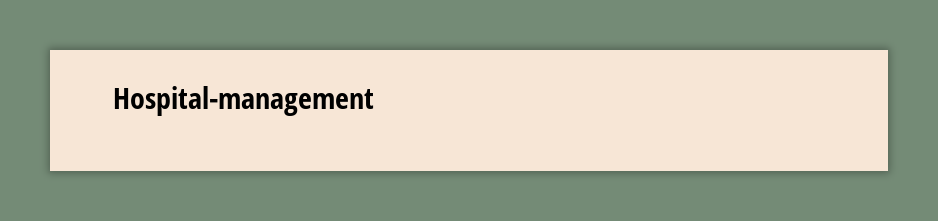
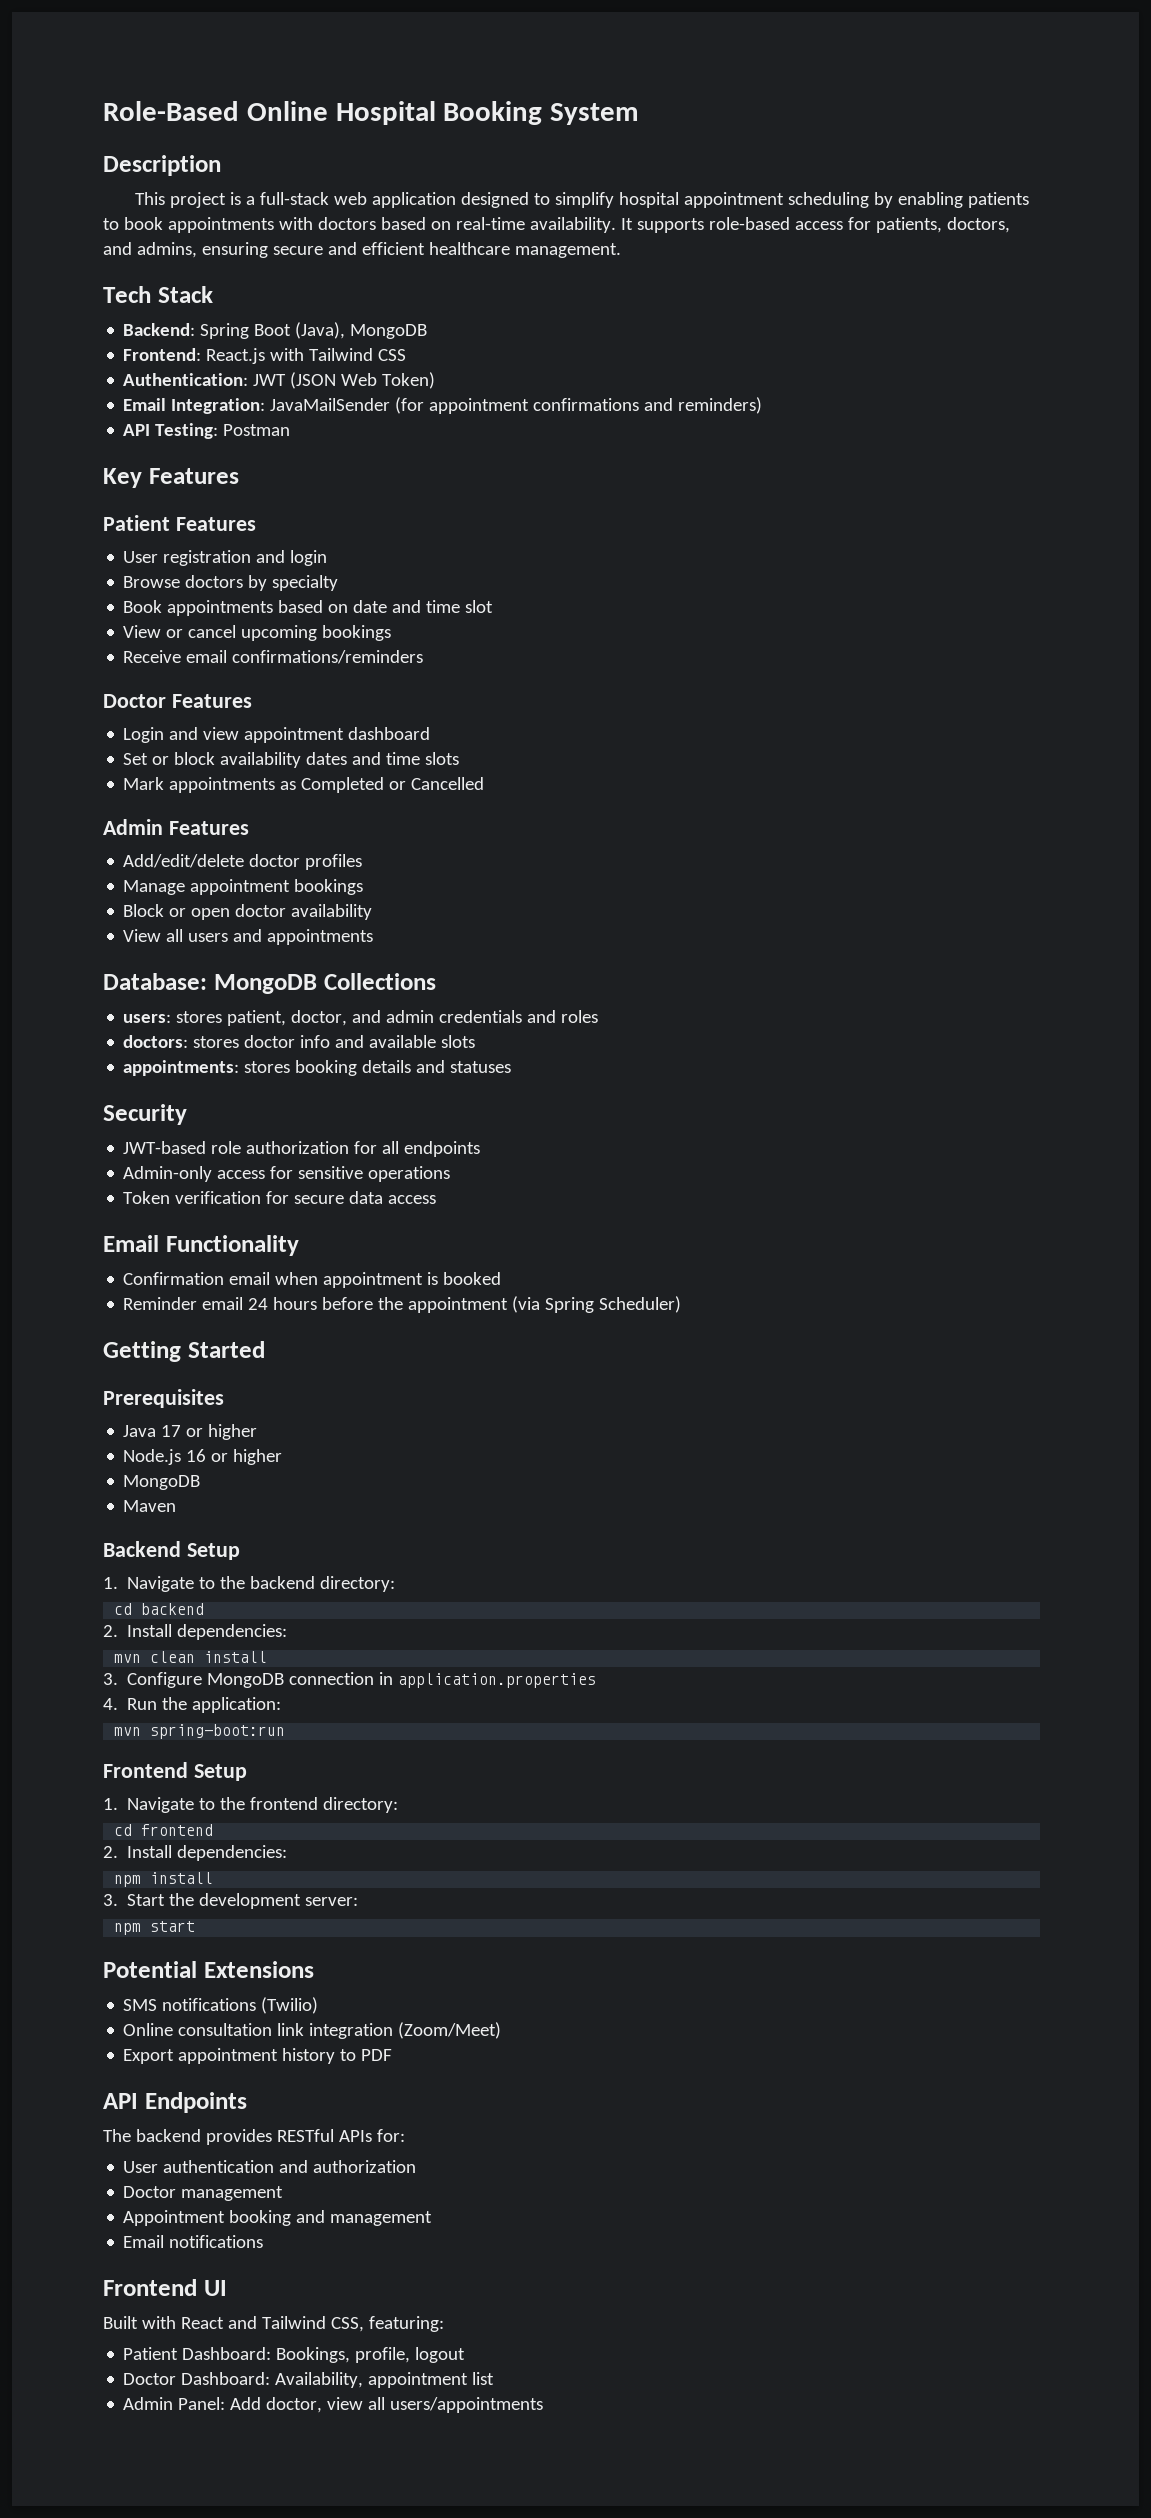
[113,86,374,116] Hospital-management -> [103,101,640,125] [103,155,221,176] [135,192,1030,208] [103,217,1010,233] [103,242,621,258] [103,286,213,303] [123,322,428,339] [123,348,407,364] [123,372,436,389] [123,397,763,414] [123,423,291,439] [103,468,239,488] [103,515,256,531] [123,550,328,566] [123,575,339,591] [123,600,494,616] [123,625,392,641] [123,650,424,664] [103,694,252,708] [123,727,431,743] [123,752,460,768] [123,777,485,793] [103,819,249,835] [123,854,363,870] [123,879,364,895] [123,904,373,920] [123,929,374,945] [103,973,436,994] [123,1010,599,1026] [123,1035,476,1048] [123,1060,512,1076] [103,1104,187,1125] [123,1141,481,1157] [123,1166,451,1182] [123,1191,437,1204] [103,1235,299,1256] [123,1272,502,1288] [123,1296,682,1313] [103,1341,265,1362] [103,1389,224,1408] [123,1424,258,1440] [123,1449,283,1465] [123,1475,201,1490] [123,1500,177,1512] [103,1541,240,1560] [103,1576,396,1592] [114,1603,205,1615] [103,1624,288,1640] [114,1651,268,1663] [103,1672,597,1688] [103,1697,282,1713] [114,1724,286,1739] [103,1762,247,1781] [103,1797,399,1813] [114,1824,214,1836] [103,1845,288,1861] [114,1872,214,1887] [103,1893,359,1909] [114,1921,196,1935] [103,1961,314,1978] [123,1997,319,2014] [123,2022,502,2039] [123,2048,393,2064] [103,2092,247,2113] [103,2129,405,2145] [123,2160,417,2173] [123,2186,284,2201] [123,2210,433,2226] [123,2235,264,2248] [103,2279,227,2296] [103,2316,444,2332] [123,2347,466,2363] [123,2372,495,2388] [123,2397,544,2413] Role-Based Online Hospital Booking System // Description // This project is a full-stack web application designed to simplify hospital appointment scheduling by enabling patients to book appointments with doctors based on real-time availability. It supports role-based access for patients, doctors, and admins, ensuring secure and efficient healthcare management. // Tech Stack // Backend: Spring Boot (Java), MongoDB // Frontend: React.js with Tailwind CSS // Authentication: JWT (JSON Web Token) // Email Integration: JavaMailSender (for appointment confirmations and reminders) // API Testing: Postman // Key Features // Patient Features // User registration and login // Browse doctors by specialty // Book appointments based on date and time slot // View or cancel upcoming bookings // Receive email confirmations/reminders // Doctor Features // Login and view appointment dashboard // Set or block availability dates and time slots // Mark appointments as Completed or Cancelled // Admin Features // Add/edit/delete doctor profiles // Manage appointment bookings // Block or open doctor availability // View all users and appointments // Database: MongoDB Collections // users: stores patient, doctor, and admin credentials and roles // doctors: stores doctor info and available slots // appointments: stores booking details and statuses // Security // JWT-based role authorization for all endpoints // Admin-only access for sensitive operations // Token verification for secure data access // Email Functionality // Confirmation email when appointment is booked // Reminder email 24 hours before the appointment (via Spring Scheduler) // Getting Started // Prerequisites // Java 17 or higher // Node.js 16 or higher // MongoDB // Maven // Backend Setup // 1. Navigate to the backend directory: // cd backend // 2. Install dependencies: // mvn clean install // 3. Configure MongoDB connection in application.properties // 4. Run the application: // mvn spring-boot:run // Frontend Setup // 1. Navigate to the frontend directory: // cd frontend // 2. Install dependencies: // npm install // 3. Start the development server: // npm start // Potential Extensions // SMS notifications (Twilio) // Online consultation link integration (Zoom/Meet) // Export appointment history to PDF // API Endpoints // The backend provides RESTful APIs for: // User authentication and authorization // Doctor management // Appointment booking and management // Email notifications // Frontend UI // Built with React and Tailwind CSS, featuring: // Patient Dashboard: Bookings, profile, logout // Doctor Dashboard: Availability, appointment list // Admin Panel: Add doctor, view all users/appointments

